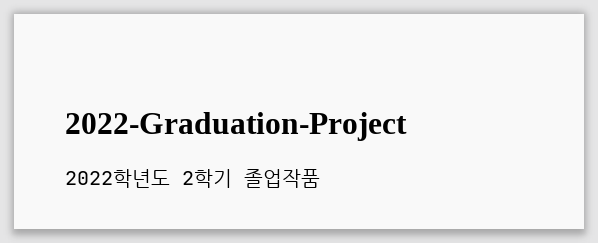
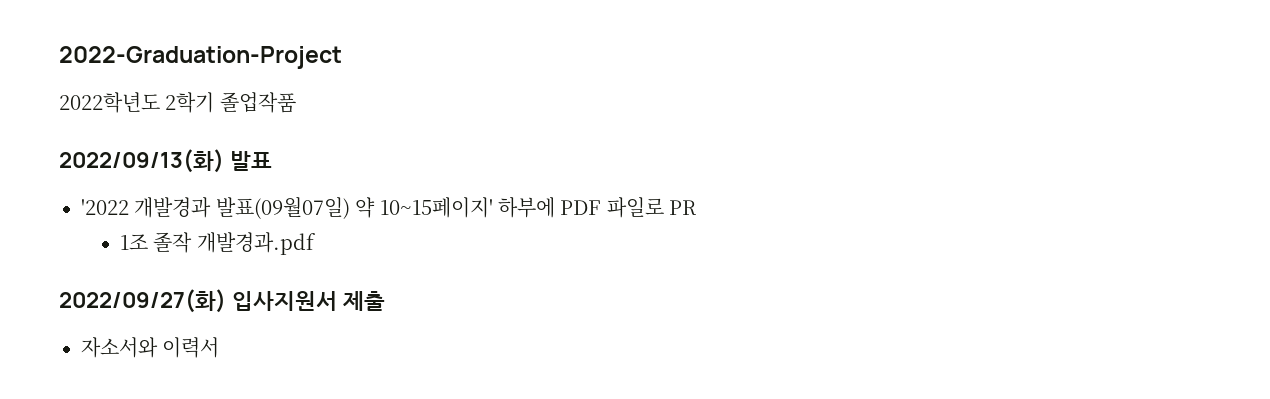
(320, 178) none -> [59,149,272,173] [81,196,697,219] [119,232,316,255] [59,289,385,313] [81,337,220,358] // 2022/09/13(화) 발표 // '2022 개발경과 발표(09월07일) 약 10~15페이지' 하부에 PDF 파일로 PR // 1조 졸작 개발경과.pdf // 2022/09/27(화) 입사지원서 제출 // 자소서와 이력서

